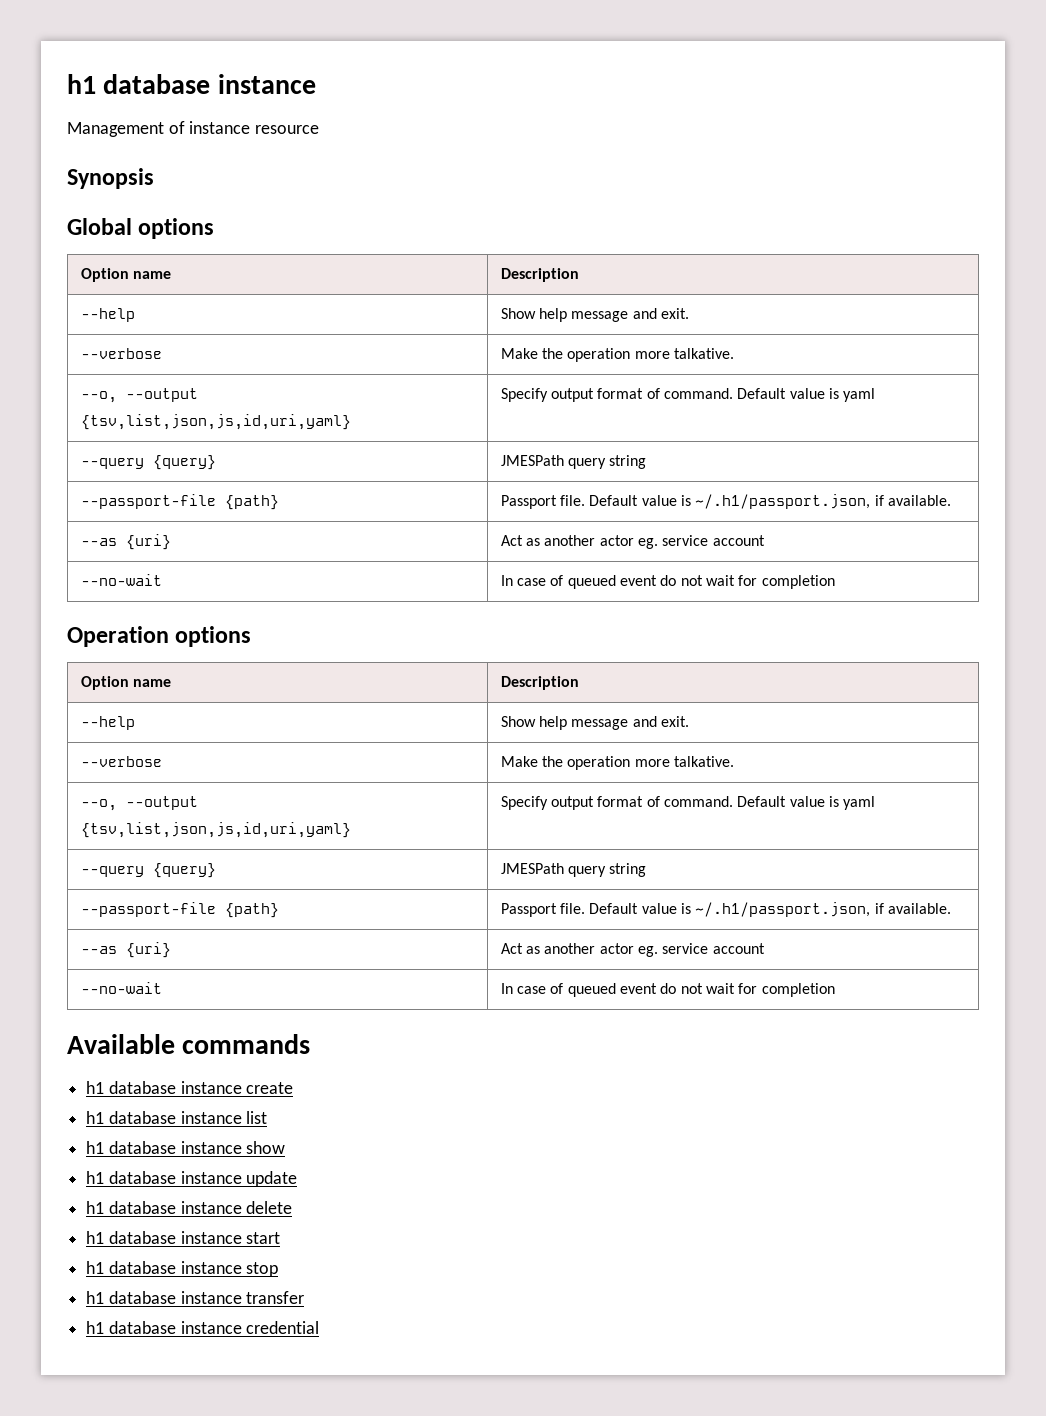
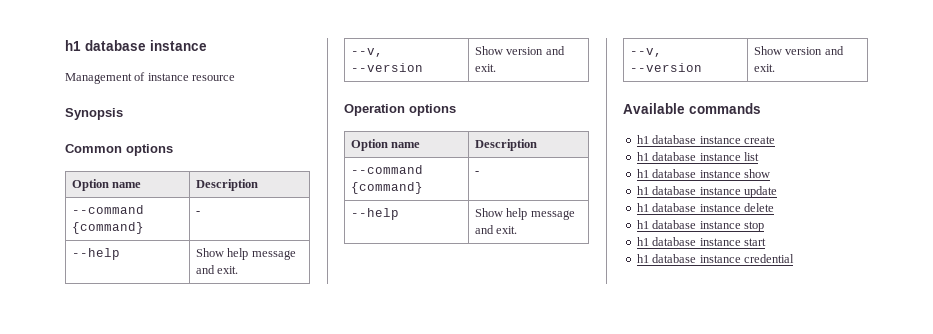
[67,218,215,239] [80,268,172,282] [500,268,579,282] [80,308,135,322] [500,308,690,322] [80,348,162,359] [500,348,735,362] [80,388,198,403] [80,414,351,430] [500,388,876,402] [80,455,216,470] [500,455,647,469] [80,494,279,510] [500,494,952,509] [80,534,171,550] [500,535,765,549] [80,574,162,586] [500,575,835,589] Global options // Option name | Description // --help | Show help message and exit. // --verbose | Make the operation more talkative. // --o, --output {tsv,list,json,js,id,uri,yaml} | Specify output format of command. Default value is yaml // --query {query} | JMESPath query string // --passport-file {path} | Passport file. Default value is ~/.h1/passport.json, if available. // --as {uri} | Act as another actor eg. service account // --no-wait | In case of queued event do not wait for completion -> [65,144,173,156] [71,179,142,191] [195,179,258,191] [71,205,144,214] [71,222,144,234] [195,211,200,214] [71,248,120,260] [195,248,296,260] [195,265,239,274] [350,48,383,57] [350,63,423,72] [474,46,565,55] [474,64,496,72] Common options // Option name | Description // --command {command} | - // --help | Show help message and exit. // --v, --version | Show version and exit.
[80,716,135,730] [500,716,690,730] [80,756,162,767] [500,756,735,770] [80,796,198,811] [80,822,351,838] [500,796,876,810] [80,863,216,878] [500,863,647,877] [80,902,279,918] [500,902,952,917] [80,942,171,958] [500,943,765,957] [80,982,162,994] [500,983,835,997] // --help | Show help message and exit. // --verbose | Make the operation more talkative. // --o, --output {tsv,list,json,js,id,uri,yaml} | Specify output format of command. Default value is yaml // --query {query} | JMESPath query string // --passport-file {path} | Passport file. Default value is ~/.h1/passport.json, if available. // --as {uri} | Act as another actor eg. service account // --no-wait | In case of queued event do not wait for completion -> [350,165,423,174] [350,182,423,194] [474,171,479,174] [350,208,399,220] [474,208,575,220] [474,225,518,234] [629,48,662,57] [629,63,702,72] [753,46,844,55] [753,64,775,72] // --command {command} | - // --help | Show help message and exit. // --v, --version | Show version and exit.
(293, 1207) none -> [636,220,764,232] // h1 database instance stop
[86,1261,279,1277] [86,1291,305,1304] // h1 database instance stop // h1 database instance transfer -> (766, 242) none

